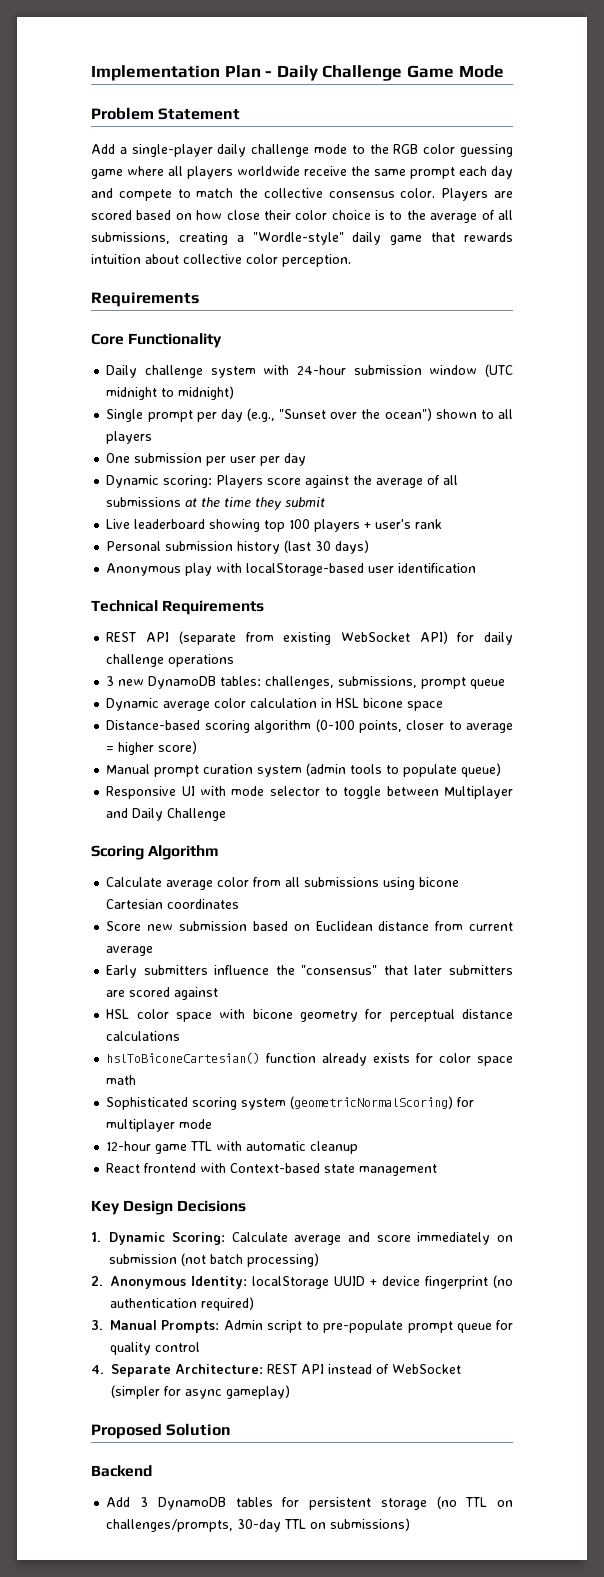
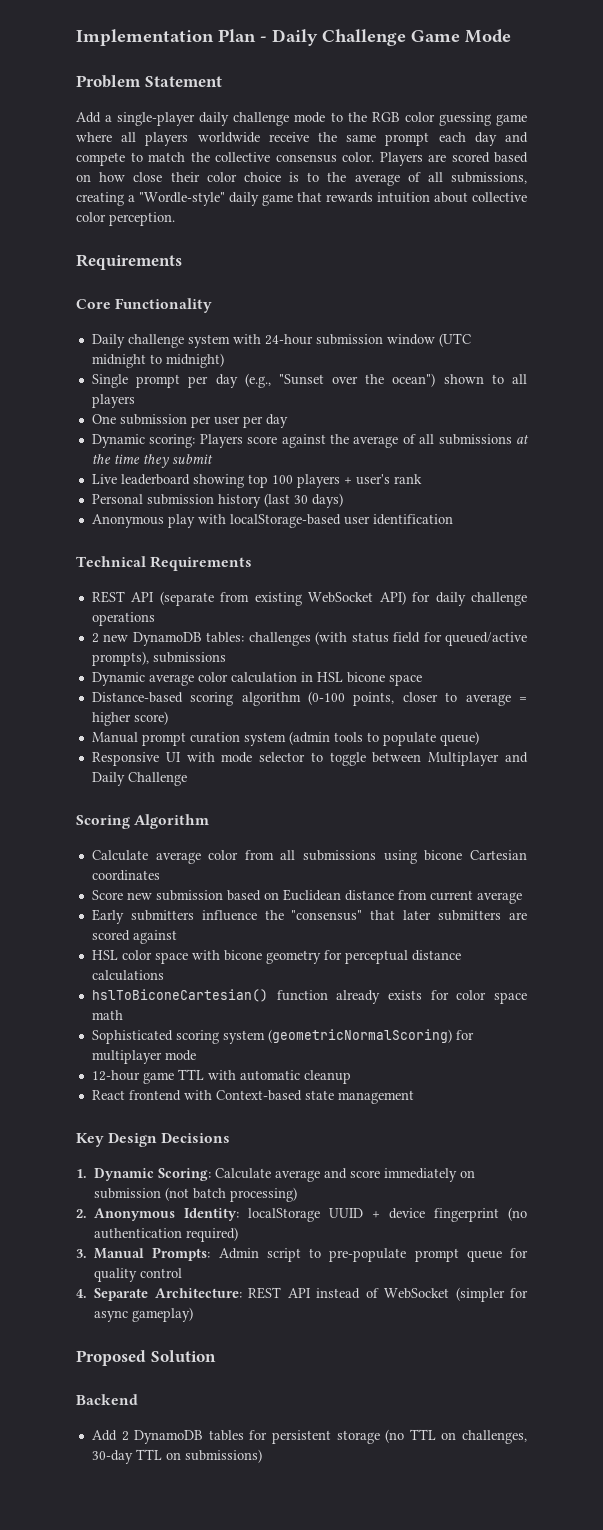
[106,676,115,686] 3 -> [91,633,99,643] 2
[265,676,506,689] challenges, submissions, prompt queue -> [248,631,527,646] [91,651,226,666] challenges (with status field for queued/active prompts), submissions
[140,1497,149,1507] 3 -> [121,1431,129,1441] 2
[106,1519,234,1532] challenges/prompts, -> [462,1430,527,1444] challenges,

